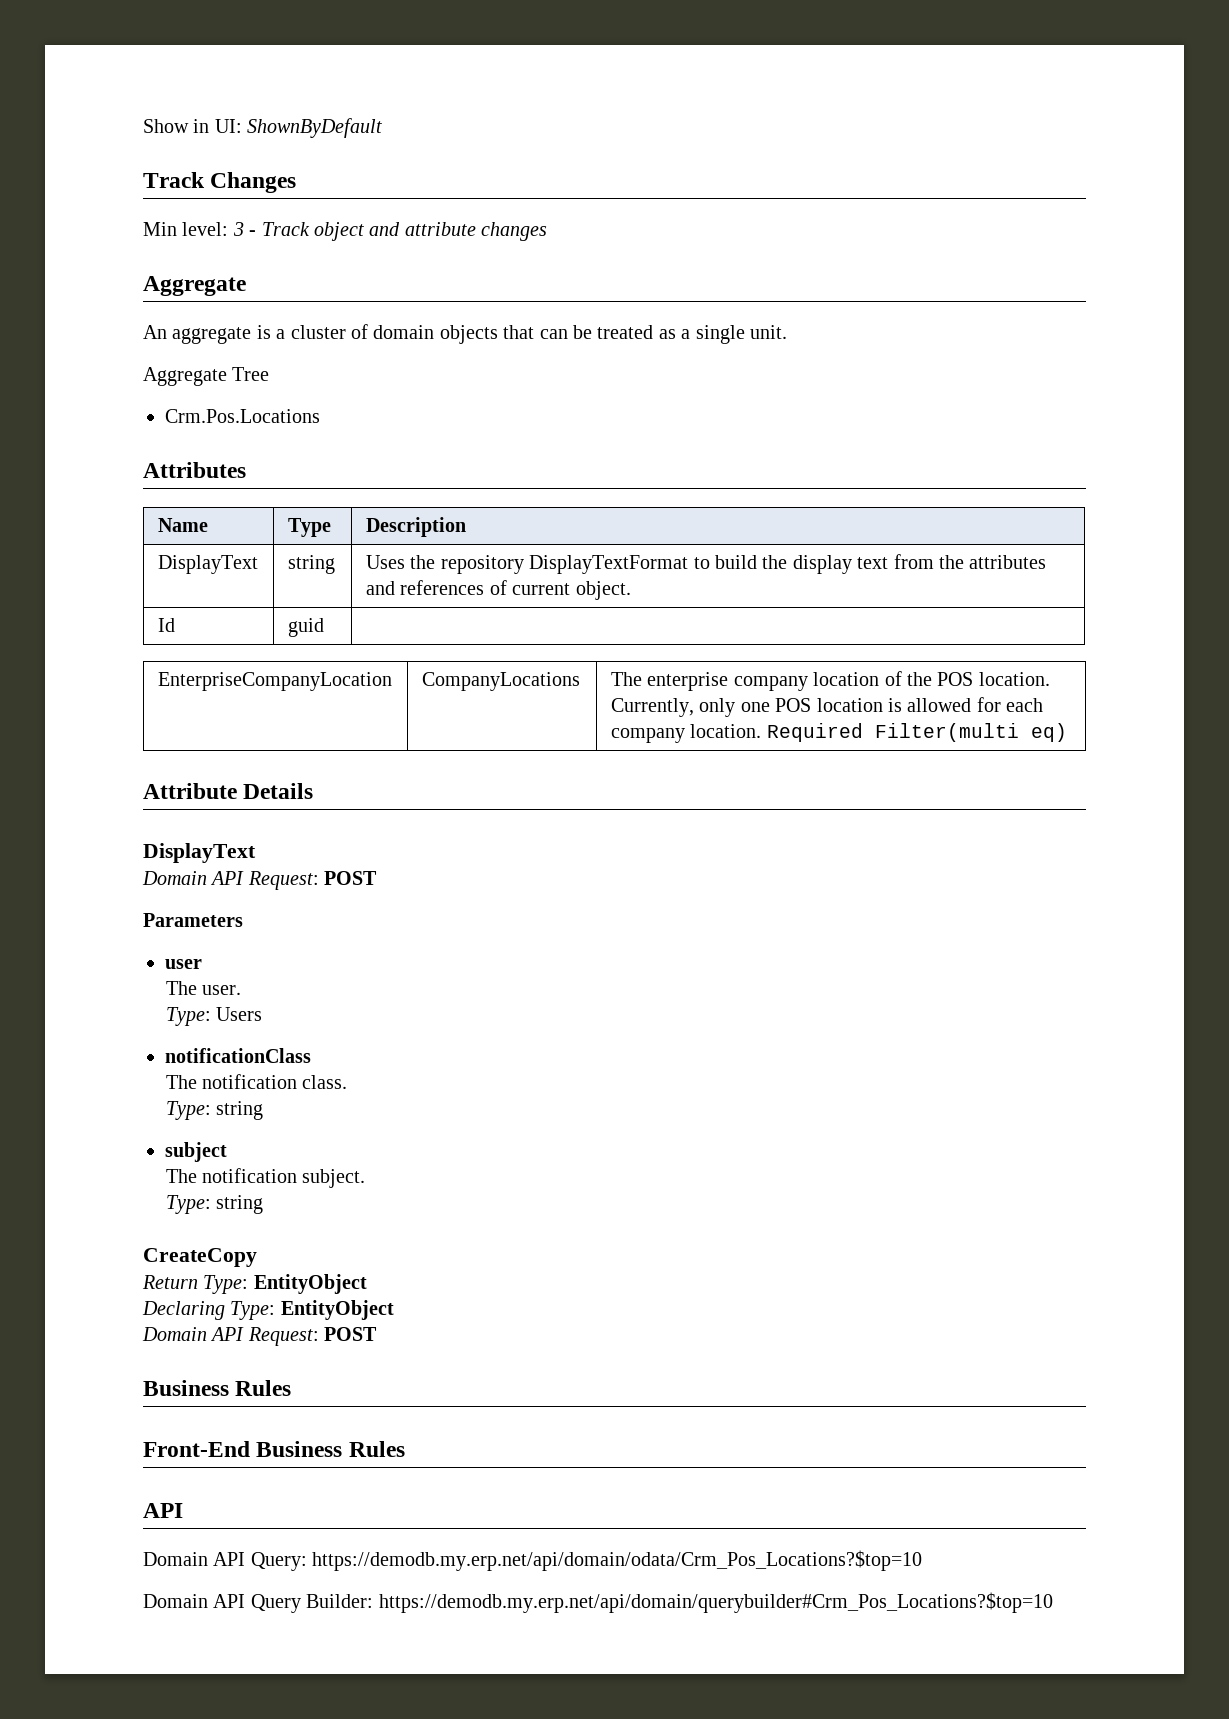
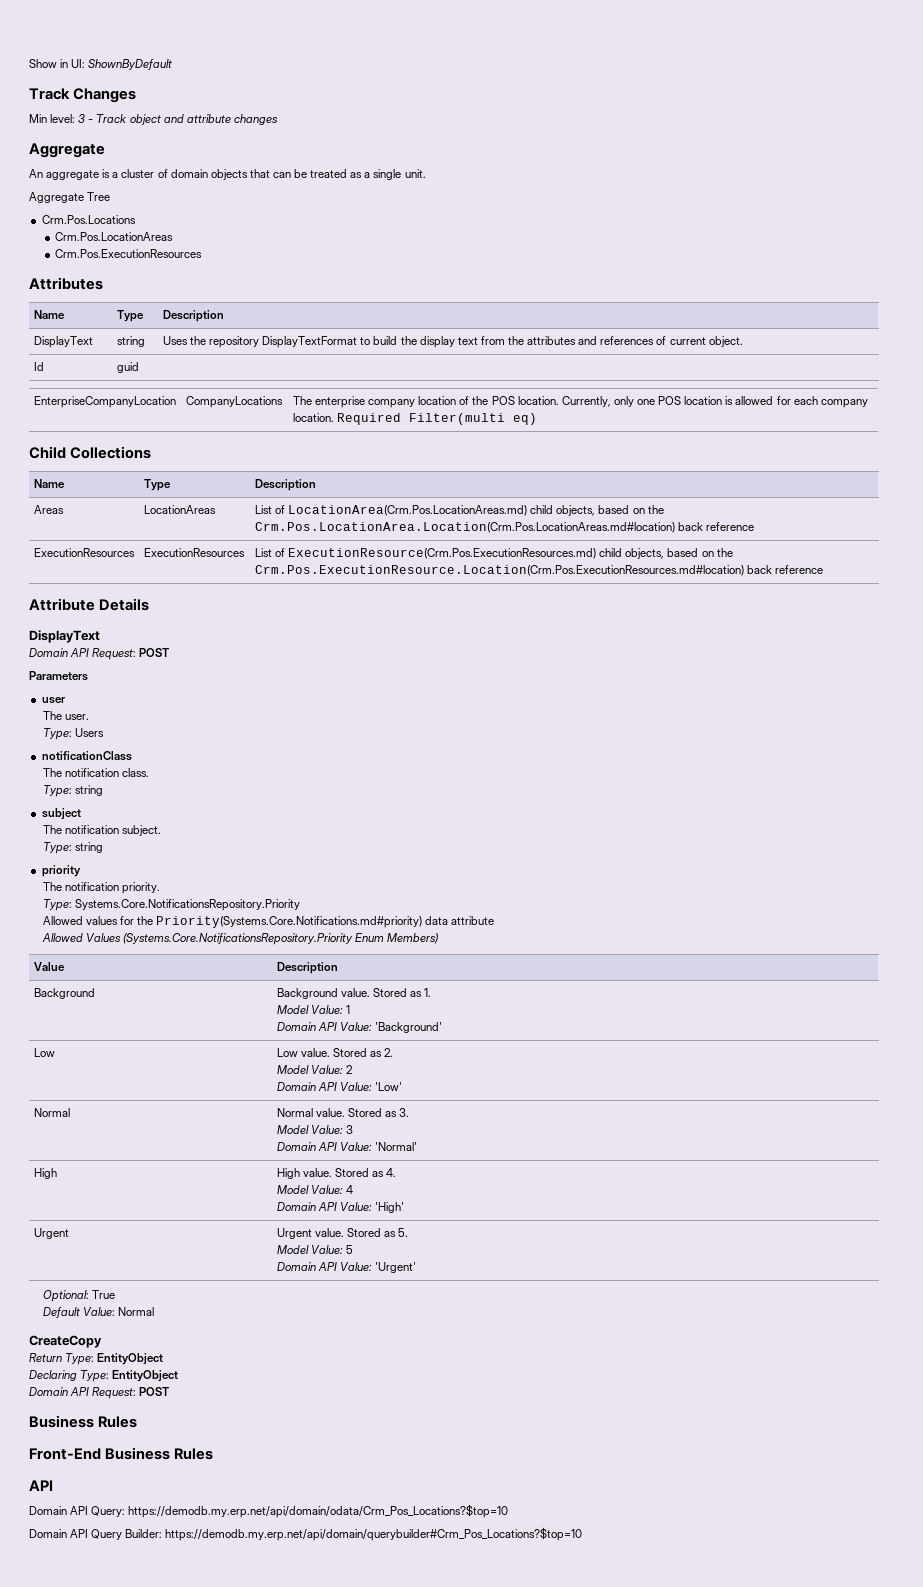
(320, 416) none -> [55,232,174,241] [55,249,203,258] // Crm.Pos.LocationAreas // Crm.Pos.ExecutionResources
(1067, 732) none -> [29,446,152,459] [33,479,65,488] [143,479,171,491] [254,479,316,491] [33,505,64,514] [143,505,216,514] [254,505,664,516] [254,522,755,533] [33,548,135,557] [143,548,245,557] [254,548,733,559] [254,565,824,576] // Child Collections // Name | Type | Description // Areas | LocationAreas | List of LocationArea(Crm.Pos.LocationAreas.md) child objects, based on the Crm.Pos.LocationArea.Location(Crm.Pos.LocationAreas.md#location) back reference // ExecutionResources | ExecutionResources | List of ExecutionResource(Crm.Pos.ExecutionResources.md) child objects, based on the Crm.Pos.ExecutionResource.Location(Crm.Pos.ExecutionResources.md#location) back reference
(264, 1204) none -> [41,865,81,877] [42,882,161,894] [42,899,300,911] [42,916,495,928] [41,933,439,945] [33,962,65,971] [276,962,338,974] [33,988,95,999] [276,988,432,999] [276,1005,351,1014] [276,1022,443,1033] [33,1048,55,1057] [276,1048,394,1057] [276,1065,353,1074] [276,1082,403,1091] [33,1108,70,1117] [276,1108,410,1117] [276,1125,354,1134] [276,1142,418,1151] [33,1168,57,1179] [276,1168,397,1179] [276,1185,354,1194] [276,1202,405,1213] [33,1228,69,1239] [276,1228,409,1239] [276,1245,354,1254] [276,1262,417,1273] [42,1290,115,1302] [42,1307,155,1318] // priority // The notification priority. // Type: Systems.Core.NotificationsRepository.Priority // Allowed values for the Priority(Systems.Core.Notifications.md#priority) data attribute // Allowed Values (Systems.Core.NotificationsRepository.Priority Enum Members) // Value | Description // Background | Background value. Stored as 1. // Model Value: 1 // Domain API Value: 'Background' // Low | Low value. Stored as 2. // Model Value: 2 // Domain API Value: 'Low' // Normal | Normal value. Stored as 3. // Model Value: 3 // Domain API Value: 'Normal' // High | High value. Stored as 4. // Model Value: 4 // Domain API Value: 'High' // Urgent | Urgent value. Stored as 5. // Model Value: 5 // Domain API Value: 'Urgent' // Optional: True // Default Value: Normal

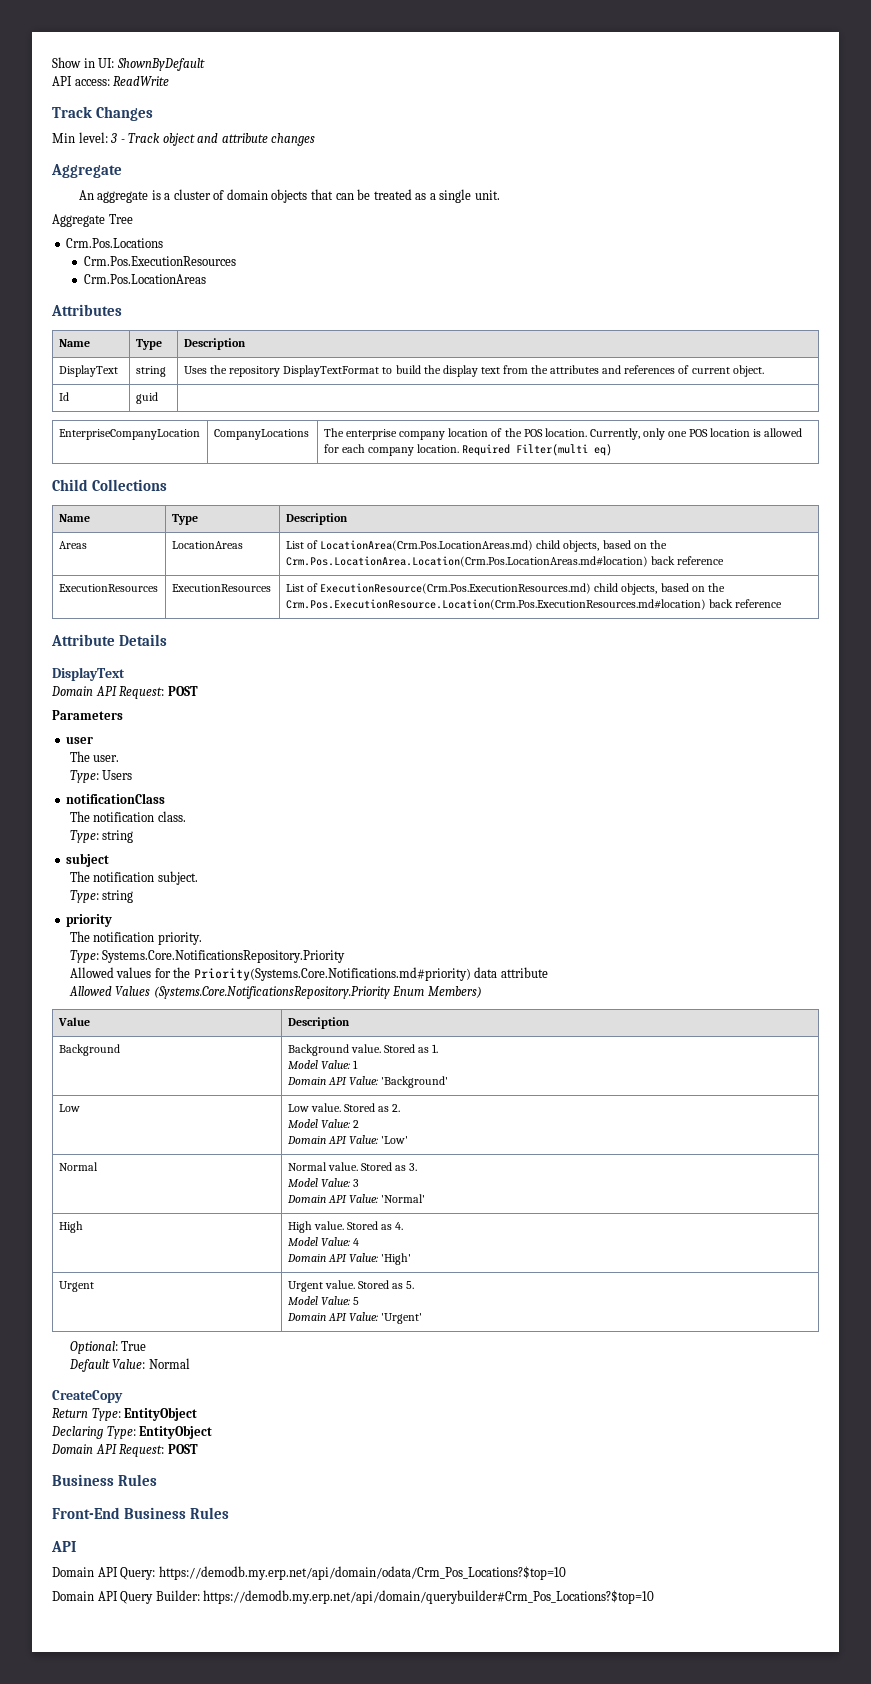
(173, 64) none -> [52,76,170,86] // API access: ReadWrite
(136, 219) none -> [84,256,237,266] // Crm.Pos.ExecutionResources
[55,249,203,258] // Crm.Pos.ExecutionResources -> (207, 279) none

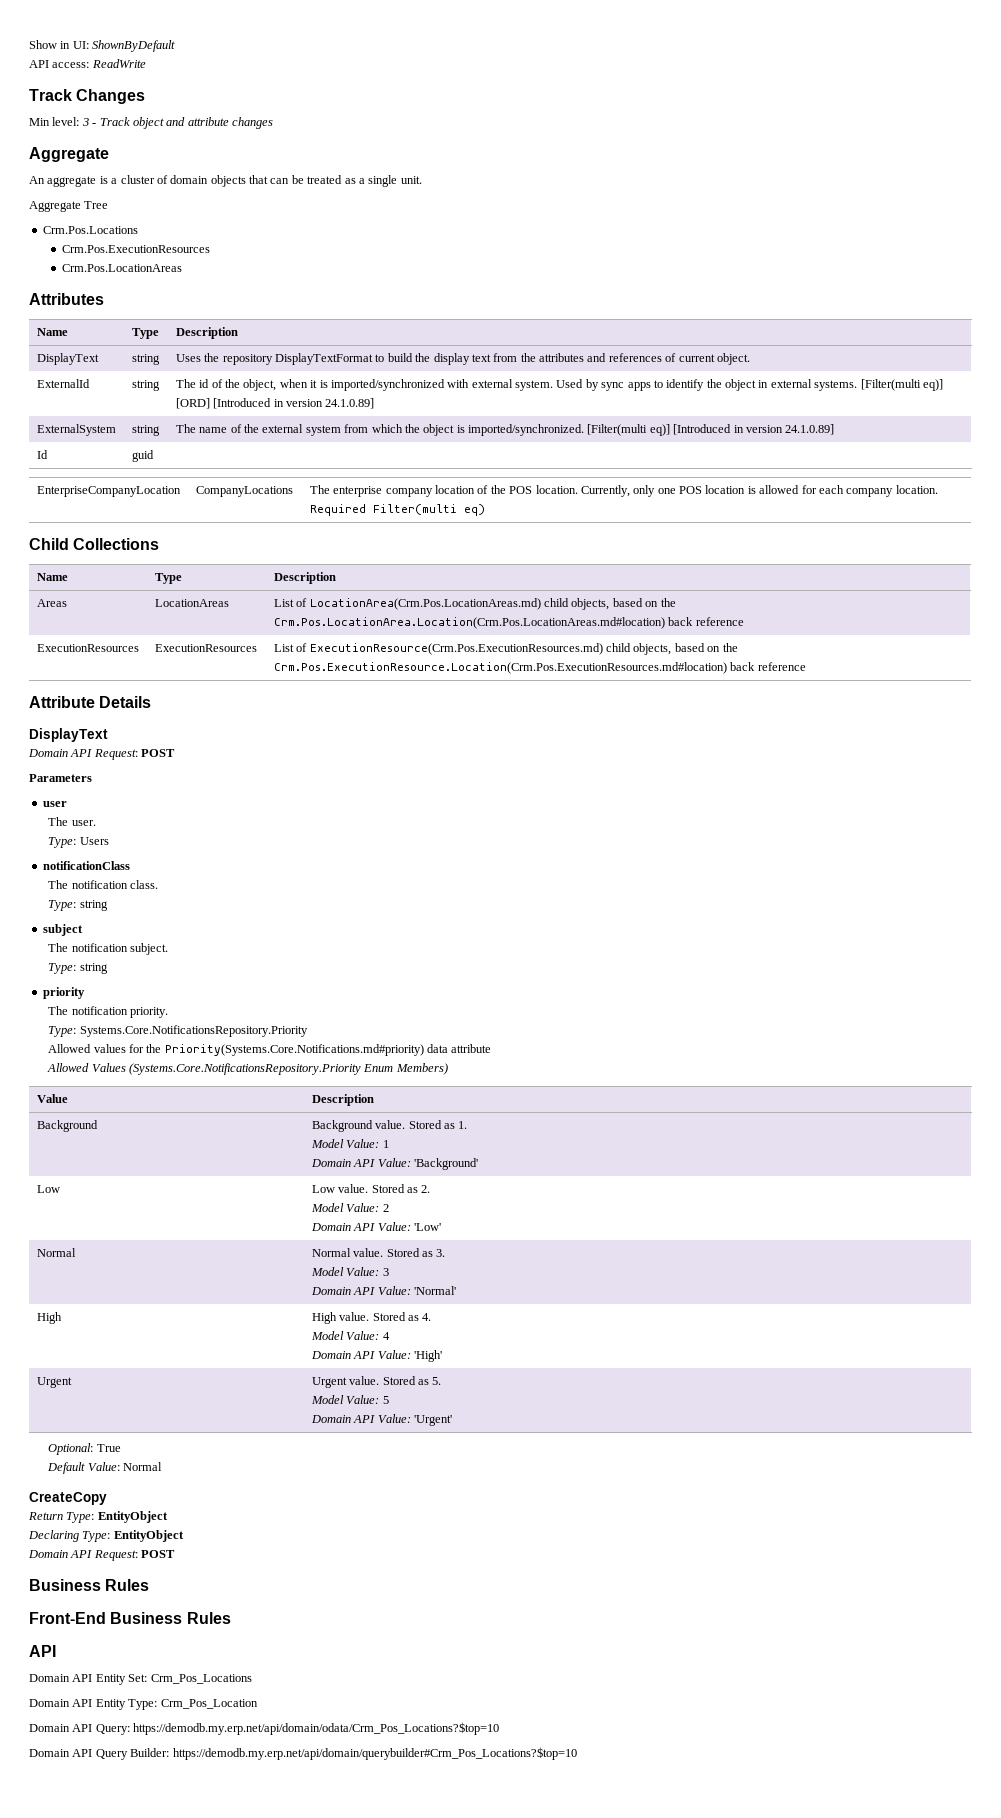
(764, 371) none -> [36,379,90,388] [131,380,160,391] [175,379,943,391] [175,398,375,409] [36,424,116,436] [131,425,160,436] [175,424,835,436] // ExternalId | string | The id of the object, when it is imported/synchronized with external system. Used by sync apps to identify the object in external systems. [Filter(multi eq)] [ORD] [Introduced in version 24.1.0.89] // ExternalSystem | string | The name of the external system from which the object is imported/synchronized. [Filter(multi eq)] [Introduced in version 24.1.0.89]
(76, 1546) none -> [29,1674,252,1685] [29,1699,258,1710] // Domain API Entity Set: Crm_Pos_Locations // Domain API Entity Type: Crm_Pos_Location

